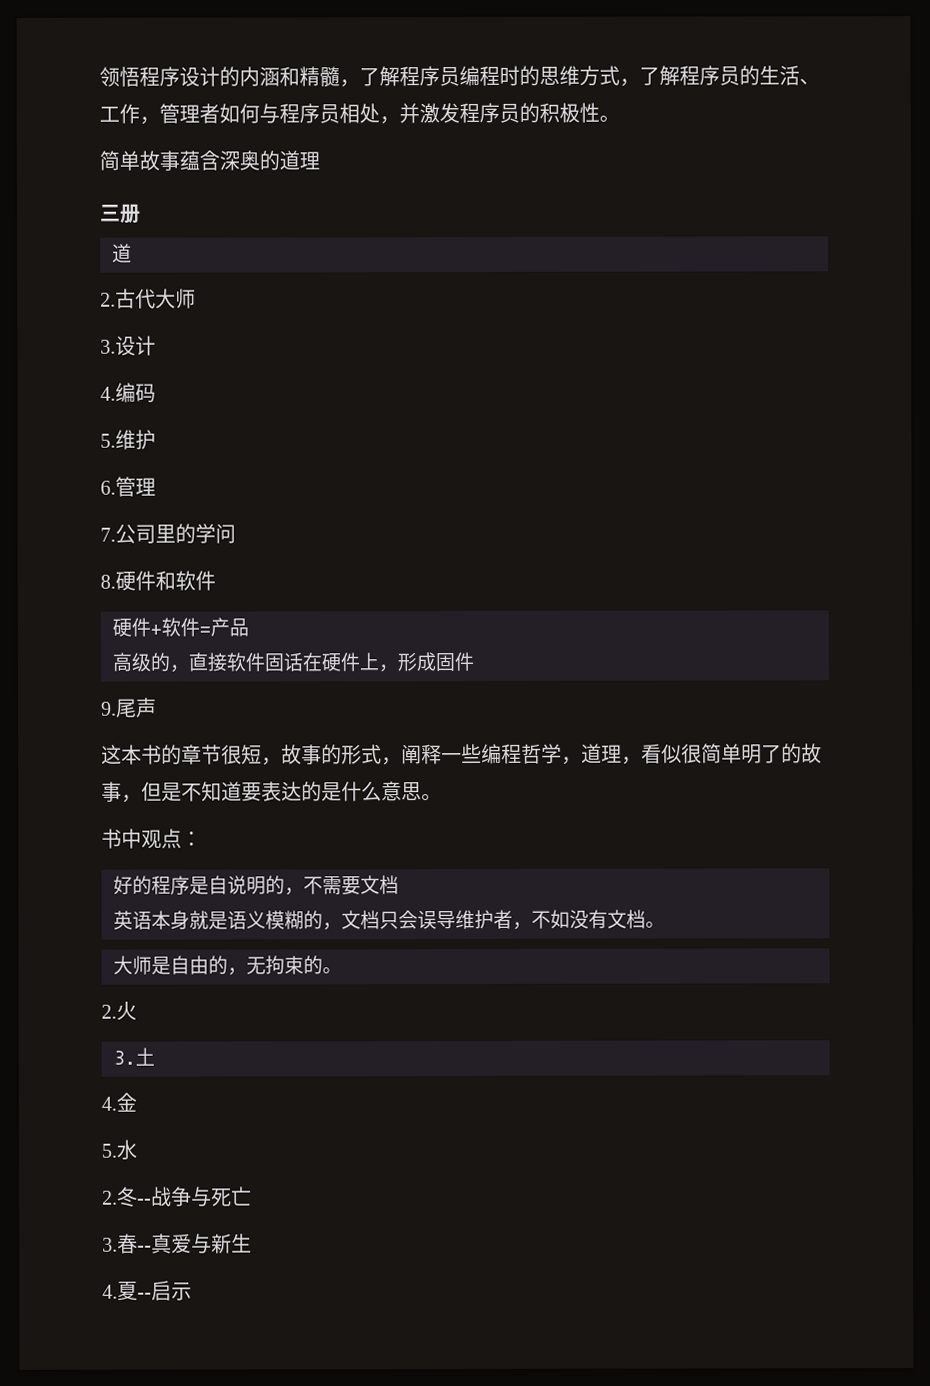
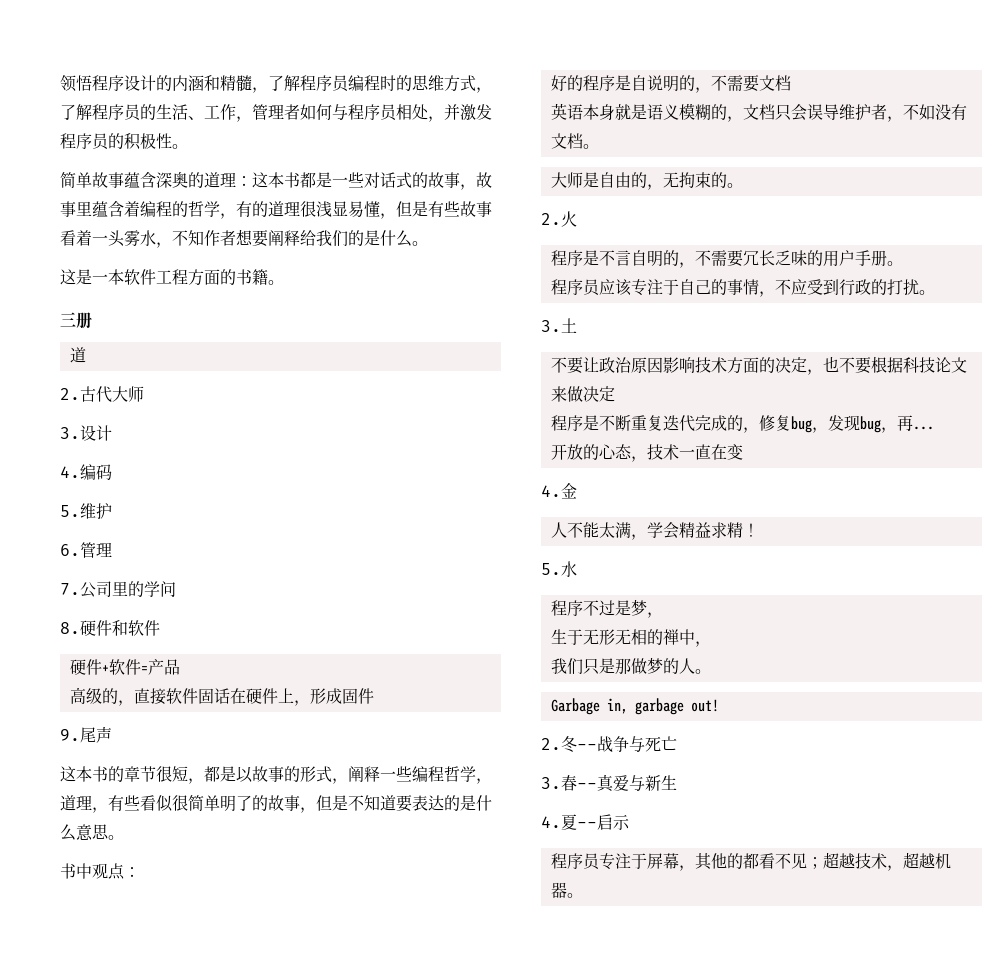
(320, 160) none -> [236,172,492,190] [60,201,492,219] [60,229,428,248] [60,269,284,286] ：这本书都是一些对话式的故事，故事里蕴含着编程的哲学，有的道理很浅显易懂，但是有些故事看着一头雾水，不知作者想要阐释给我们的是什么。 // 这是一本软件工程方面的书籍。
(282, 761) none -> [204,766,253,783] 都是以
(642, 760) none -> [108,795,140,811] 有些
[113,1047,155,1066] [101,1092,137,1112] [101,1139,137,1160] 3.土 // 4.金 // 5.水 -> [550,250,903,268] [550,279,935,297] [541,318,577,333] [550,356,967,375] [550,386,615,402] [550,415,934,433] [550,444,743,462] [541,483,577,499] [550,522,759,540] [541,561,577,577] [550,599,663,618] [550,629,711,647] [550,657,711,675] [550,698,719,715] 程序是不言自明的，不需要冗长乏味的用户手册。 // 程序员应该专注于自己的事情，不应受到行政的打扰。 // 3.土 // 不要让政治原因影响技术方面的决定，也不要根据科技论文来做决定 // 程序是不断重复迭代完成的，修复bug，发现bug，再... // 开放的心态，技术一直在变 // 4.金 // 人不能太满，学会精益求精！ // 5.水 // 程序不过是梦， // 生于无形无相的禅中， // 我们只是那做梦的人。 // Garbage in, garbage out!
(192, 1291) none -> [550,852,951,871] [550,882,583,898] // 程序员专注于屏幕，其他的都看不见；超越技术，超越机器。

